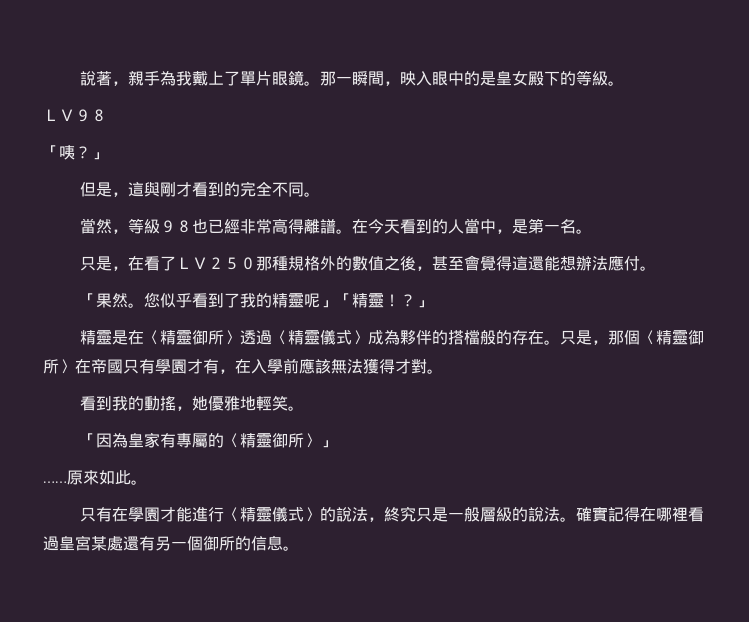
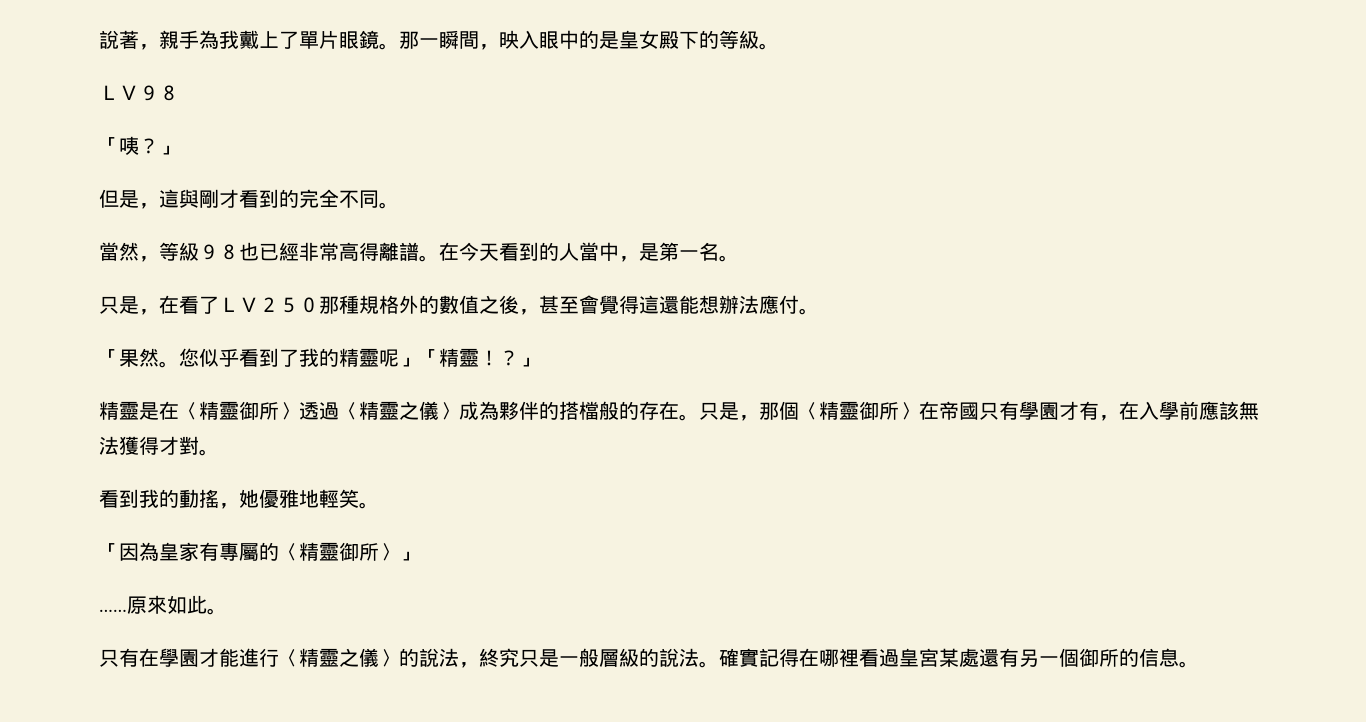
[320,330,353,345] 儀式 -> [399,401,439,420] 之儀
[272,507,305,522] 儀式 -> [339,648,379,667] 之儀

